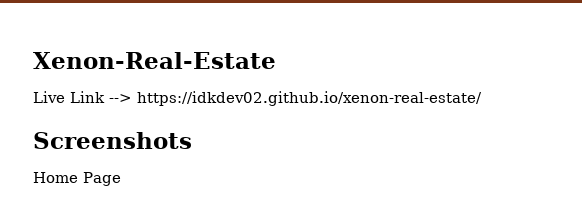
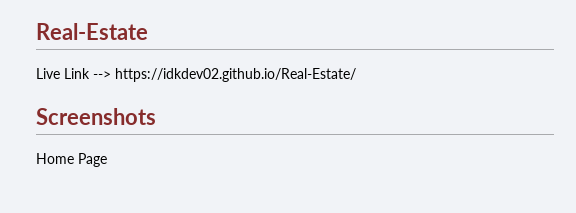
[33,52,276,69] Xenon-Real-Estate -> [36,23,148,40] Real-Estate
[137,91,482,106] https://idkdev02.github.io/xenon-real-estate/ -> [115,68,356,82] https://idkdev02.github.io/Real-Estate/

